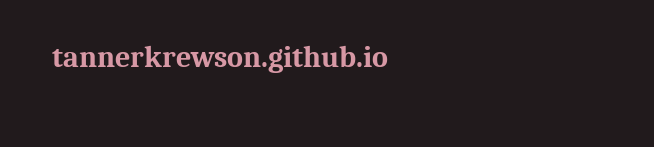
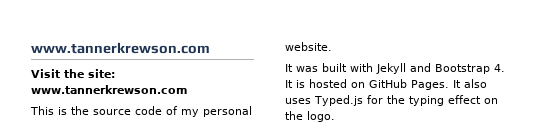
[52,45,388,73] tannerkrewson.github.io -> [31,42,210,54] [31,69,115,78] [31,85,187,94] [30,106,252,117] [285,42,332,51] [285,63,505,74] [285,79,487,90] [285,95,498,106] [285,111,335,122] www.tannerkrewson.com // Visit the site: www.tannerkrewson.com // This is the source code of my personal website. // It was built with Jekyll and Bootstrap 4. It is hosted on GitHub Pages. It also uses Typed.js for the typing effect on the logo.

